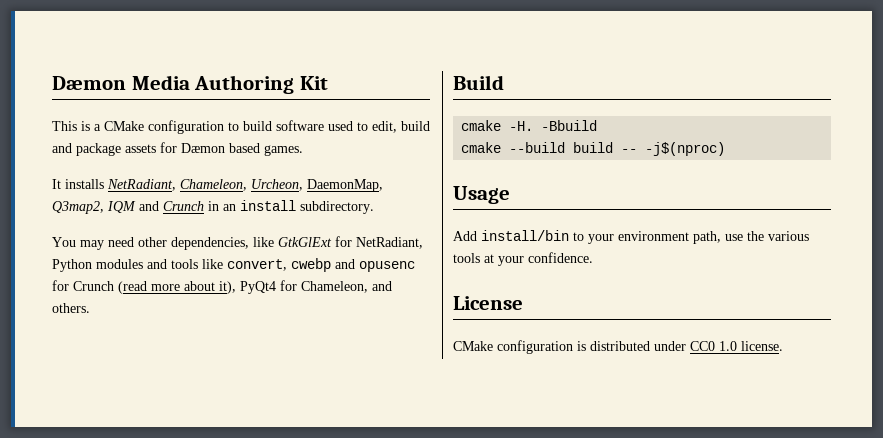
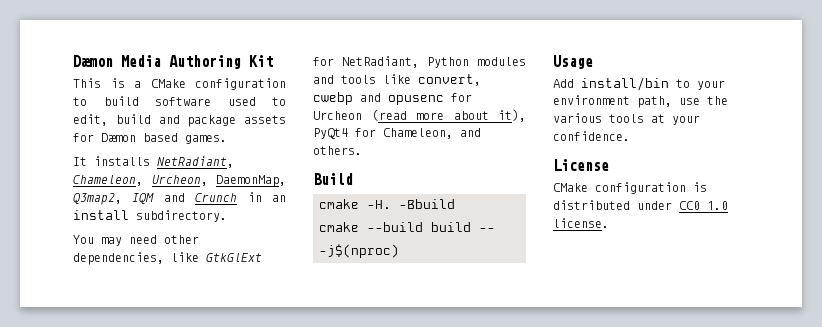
[73,281,114,291] Crunch -> [313,111,362,120] Urcheon

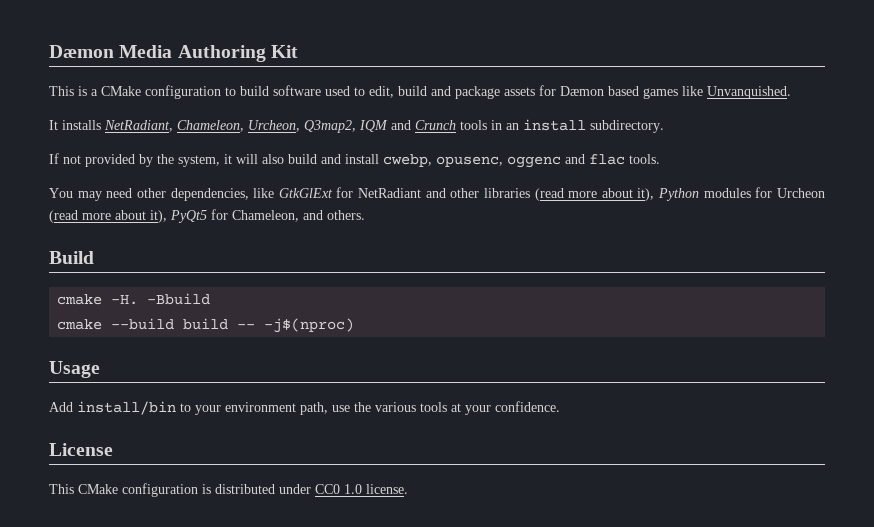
[185,135,227,144] games. -> [643,86,791,99] games like Unvanquished.
[216,175,286,187] DaemonMap, -> (300, 126) none
(238, 197) none -> [460,120,487,130] tools
(227, 216) none -> [49,153,660,168] // If not provided by the system, it will also build and install cwebp, opusenc, oggenc and flac tools.
[342,56,526,68] [313,74,481,86] [313,92,444,105] NetRadiant, Python modules and tools like convert, cwebp and opusenc -> [358,188,751,201] NetRadiant and other libraries (read more about it), Python modules
[313,128,348,139] PyQt4 -> [170,210,207,223] PyQt5
(609, 165) none -> [49,484,74,494] This

